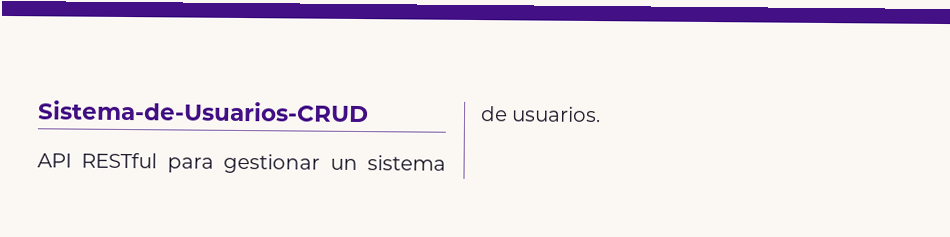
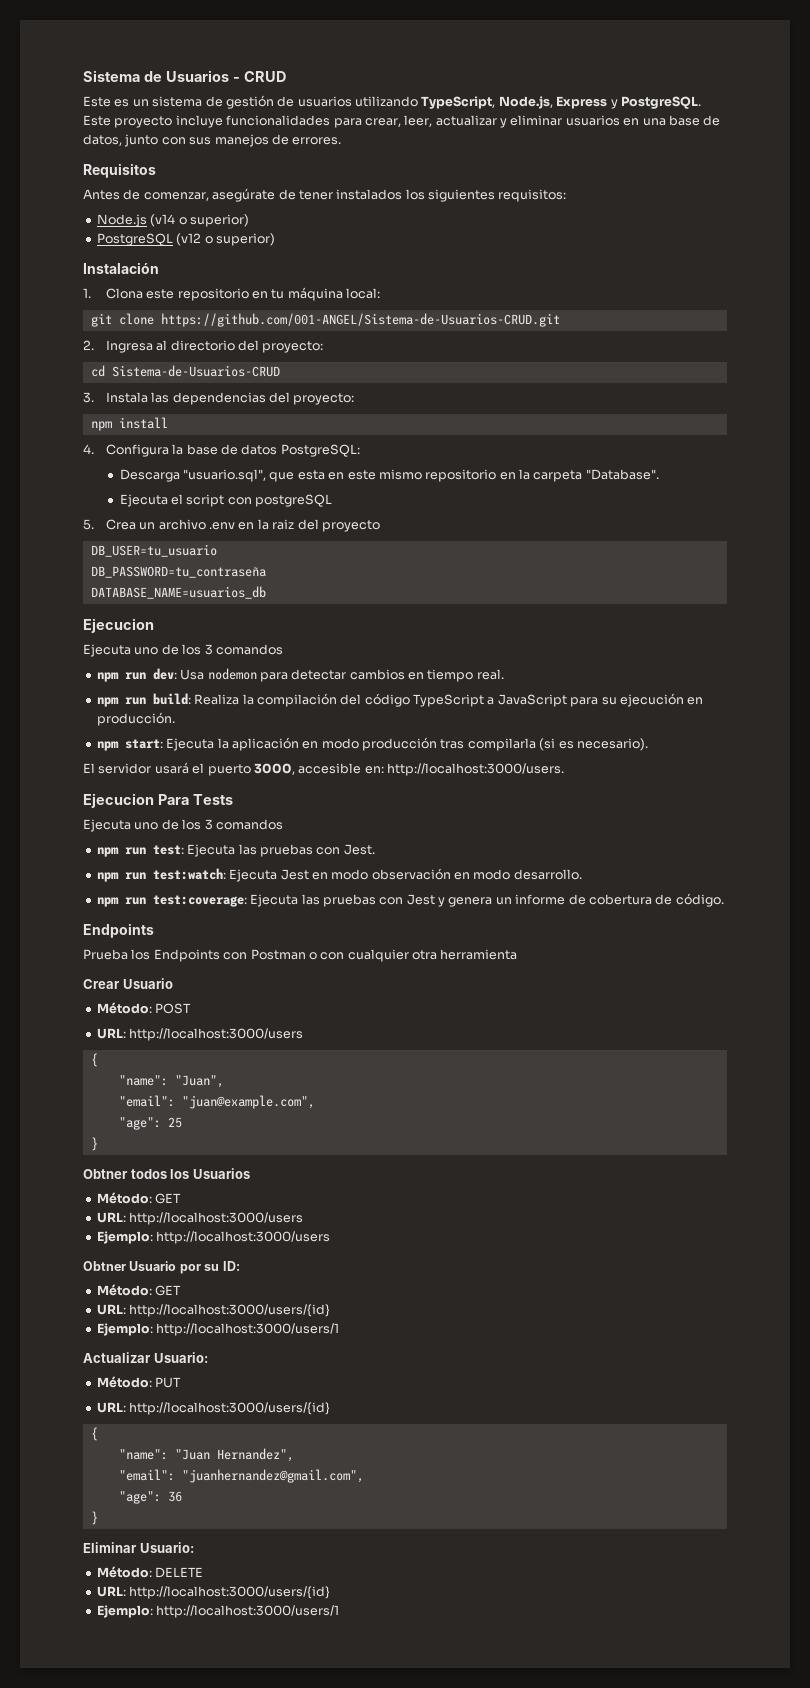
[37,100,369,123] [37,152,446,174] [480,106,602,123] Sistema-de-Usuarios-CRUD // API RESTful para gestionar un sistema de usuarios. -> [83,70,286,82] [83,95,701,109] [83,115,721,128] [83,134,342,147] [83,163,156,178] [83,188,567,202] [96,214,249,227] [96,233,275,246] [83,262,159,274] [83,287,381,301] [90,313,560,327] [83,340,324,353] [90,365,280,377] [83,392,355,405] [90,417,168,431] [83,444,360,457] [119,469,659,482] [119,494,333,507] [83,519,380,532] [90,544,217,557] [90,566,266,578] [90,586,266,599] [83,618,154,633] [83,644,283,657] [96,668,504,682] [96,693,704,707] [96,712,175,726] [96,737,648,751] [83,762,564,776] [83,793,233,808] [83,819,283,832] [96,844,375,857] [96,868,582,882] [96,893,724,907] [83,923,154,938] [83,949,518,962] [83,978,173,989] [96,1002,192,1014] [96,1028,304,1041] [90,1053,98,1067] [118,1075,224,1088] [118,1095,315,1109] [118,1117,182,1130] [90,1137,98,1151] [83,1168,250,1179] [96,1192,182,1204] [96,1212,304,1225] [96,1231,331,1244] [83,1261,240,1274] [96,1284,182,1296] [96,1304,331,1317] [96,1323,340,1336] [83,1352,208,1363] [96,1376,182,1388] [96,1402,331,1415] [90,1427,98,1441] [118,1448,294,1462] [118,1469,364,1483] [118,1491,182,1504] [90,1511,98,1525] [83,1542,194,1553] [96,1566,204,1578] [96,1586,331,1599] [96,1605,340,1618] Sistema de Usuarios - CRUD // Este es un sistema de gestión de usuarios utilizando TypeScript, Node.js, Express y PostgreSQL. Este proyecto incluye funcionalidades para crear, leer, actualizar y eliminar usuarios en una base de datos, junto con sus manejos de errores. // Requisitos // Antes de comenzar, asegúrate de tener instalados los siguientes requisitos: // Node.js (v14 o superior) // PostgreSQL (v12 o superior) // Instalación // 1. Clona este repositorio en tu máquina local: // git clone https://github.com/001-ANGEL/Sistema-de-Usuarios-CRUD.git // 2. Ingresa al directorio del proyecto: // cd Sistema-de-Usuarios-CRUD // 3. Instala las dependencias del proyecto: // npm install // 4. Configura la base de datos PostgreSQL: // Descarga "usuario.sql", que esta en este mismo repositorio en la carpeta "Database". // Ejecuta el script con postgreSQL // 5. Crea un archivo .env en la raiz del proyecto // DB_USER=tu_usuario // DB_PASSWORD=tu_contraseña // DATABASE_NAME=usuarios_db // Ejecucion // Ejecuta uno de los 3 comandos // npm run dev: Usa nodemon para detectar cambios en tiempo real. // npm run build: Realiza la compilación del código TypeScript a JavaScript para su ejecución en producción. // npm start: Ejecuta la aplicación en modo producción tras compilarla (si es necesario). // El servidor usará el puerto 3000, accesible en: http://localhost:3000/users. // Ejecucion Para Tests // Ejecuta uno de los 3 comandos // npm run test: Ejecuta las pruebas con Jest. // npm run test:watch: Ejecuta Jest en modo observación en modo desarrollo. // npm run test:coverage: Ejecuta las pruebas con Jest y genera un informe de cobertura de código. // Endpoints // Prueba los Endpoints con Postman o con cualquier otra herramienta // Crear Usuario // Método: POST // URL: http://localhost:3000/users // { // "name": "Juan", // "email": "juan@example.com", // "age": 25 // } // Obtner todos los Usuarios // Método: GET // URL: http://localhost:3000/users // Ejemplo: http://localhost:3000/users // Obtner Usuario por su ID: // Método: GET // URL: http://localhost:3000/users/{id} // Ejemplo: http://localhost:3000/users/1 // Actualizar Usuario: // Método: PUT // URL: http://localhost:3000/users/{id} // { // "name": "Juan Hernandez", // "email": "juanhernandez@gmail.com", // "age": 36 // } // Eliminar Usuario: // Método: DELETE // URL: http://localhost:3000/users/{id} // Ejemplo: http://localhost:3000/users/1

